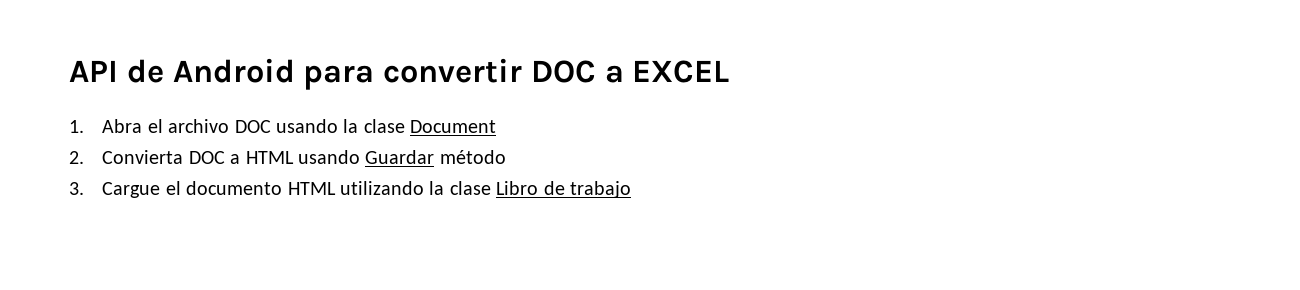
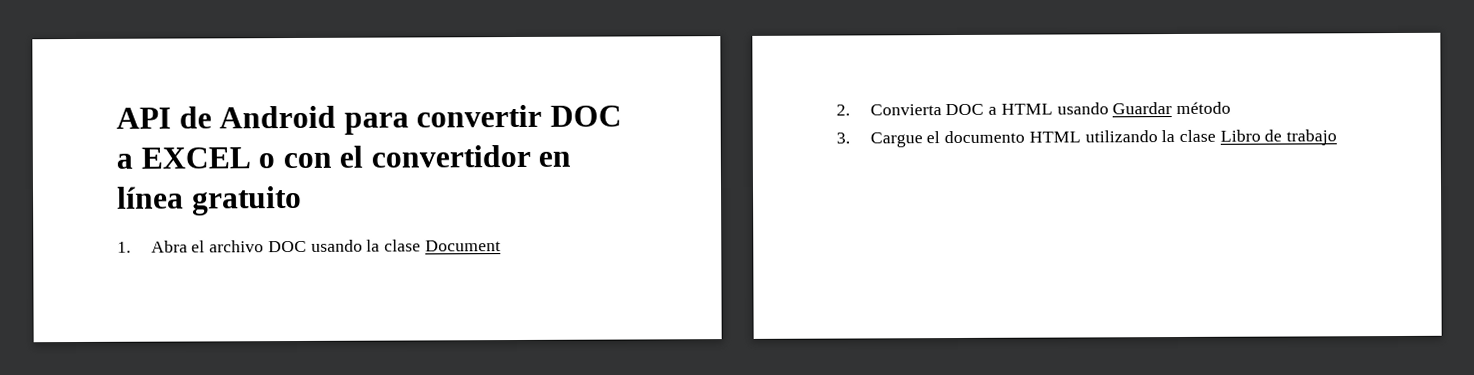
(730, 71) none -> [258,144,572,169] [116,185,302,216] o con el convertidor en línea gratuito

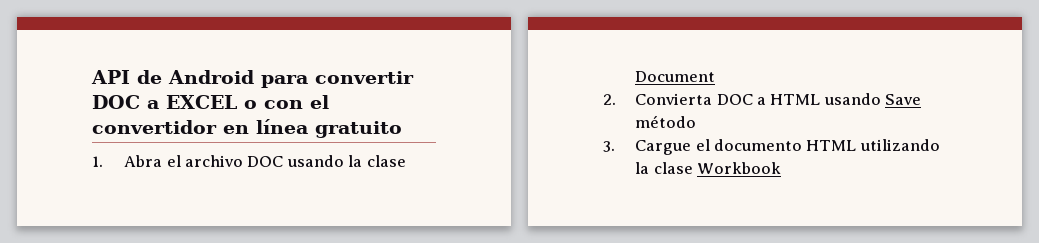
[1112,102,1173,115] Guardar -> [885,94,922,105] Save
[1219,129,1338,146] Libro de trabajo -> [696,162,781,174] Workbook

